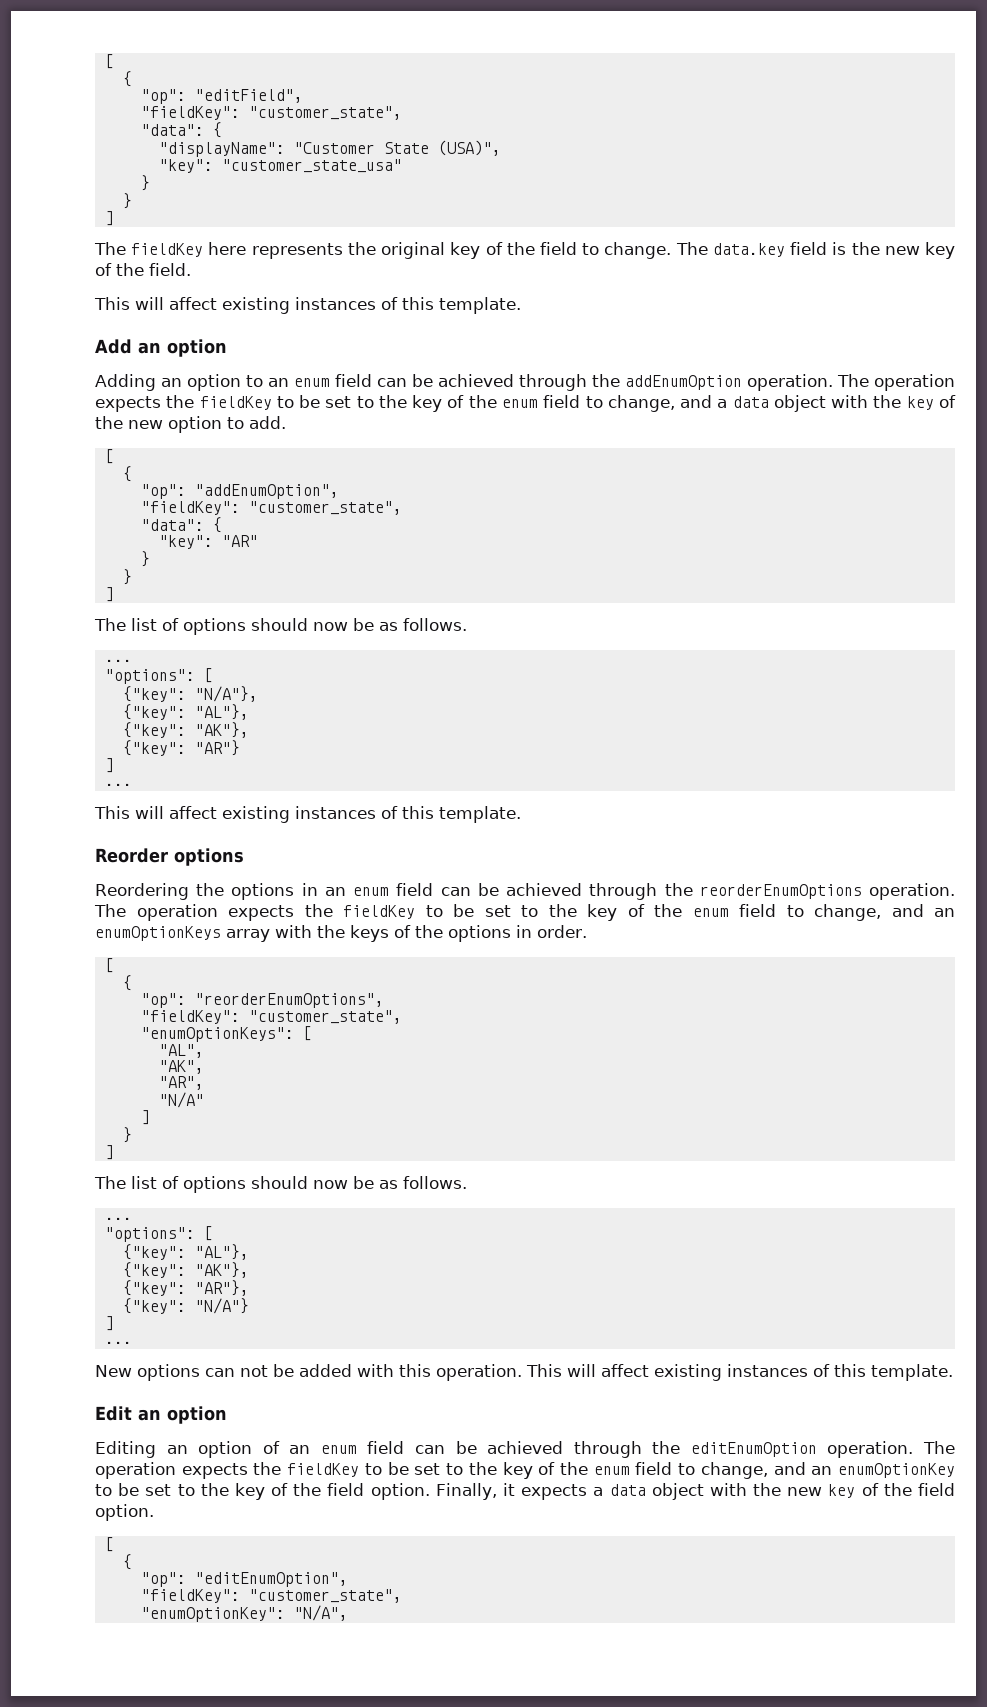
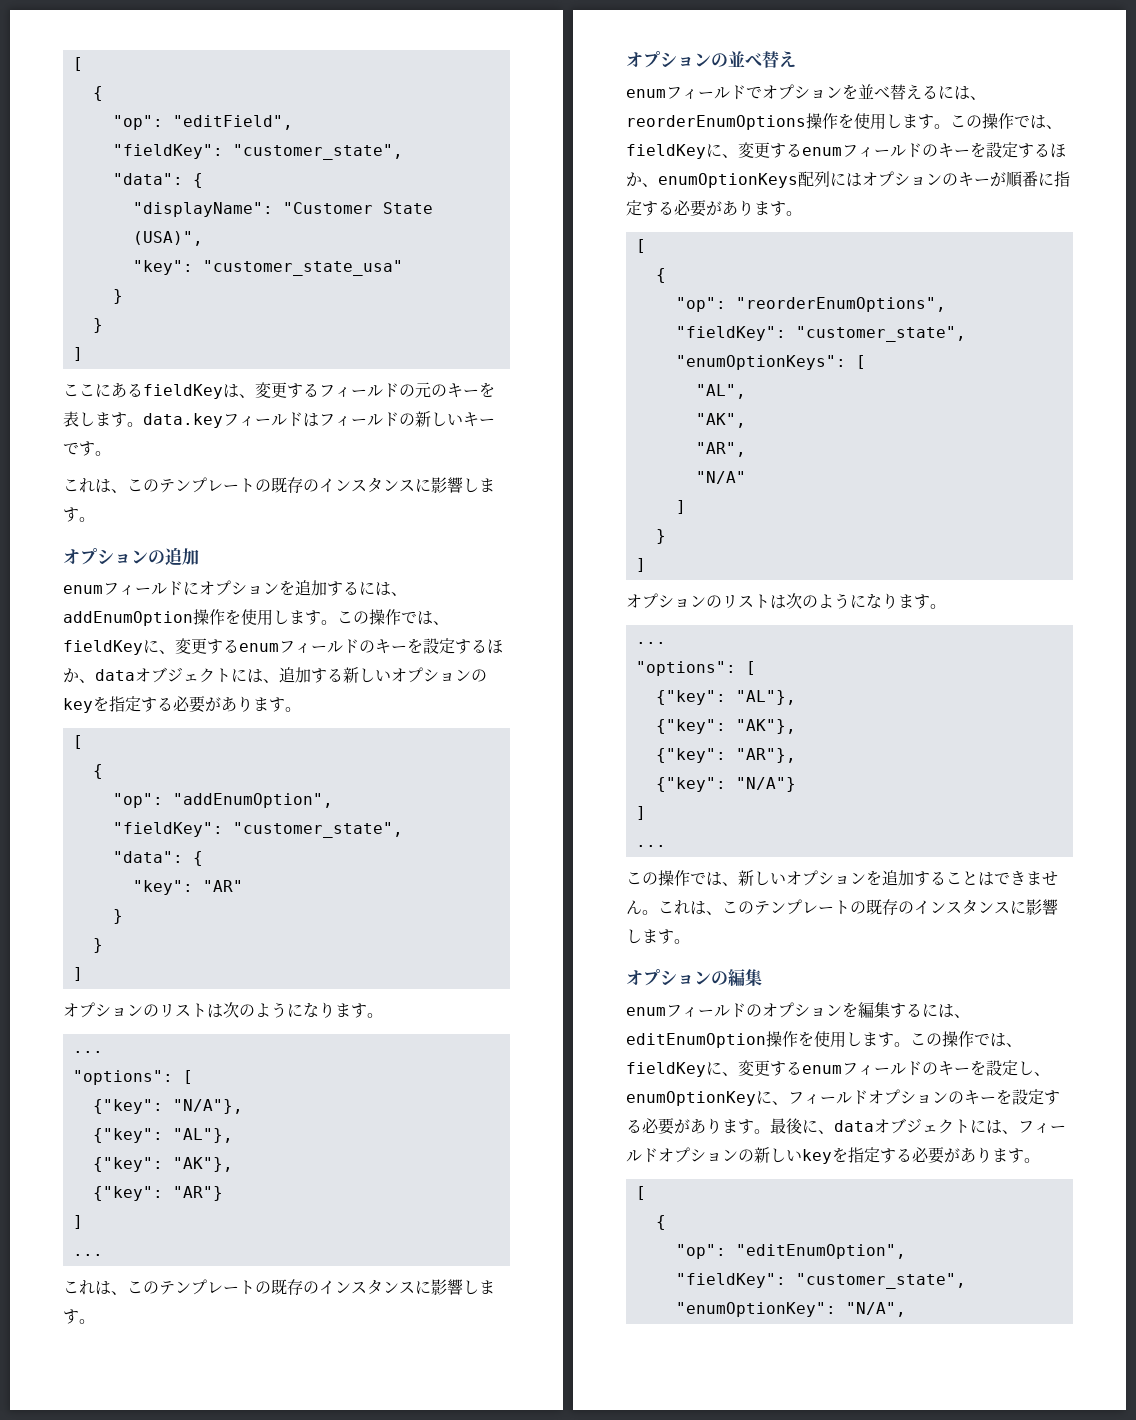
[94,242,955,259] [95,263,191,276] [94,297,521,314] [95,339,227,357] [95,374,955,391] [95,395,956,412] [95,416,286,433] The fieldKey here represents the original key of the field to change. The data.key field is the new key of the field. // This will affect existing instances of this template. // Add an option // Adding an option to an enum field can be achieved through the addEnumOption operation. The operation expects the fieldKey to be set to the key of the enum field to change, and a data object with the key of the new option to add. -> [63,382,495,399] [63,411,495,428] [63,441,111,456] [63,477,495,493] [63,507,95,522] [63,547,199,566] [63,580,407,596] [63,609,449,626] [63,638,503,655] [63,667,487,683] [63,696,301,713] ここにあるfieldKeyは、変更するフィールドの元のキーを表します。data.keyフィールドはフィールドの新しいキーです。 // これは、このテンプレートの既存のインスタンスに影響します。 // オプションの追加 // enumフィールドにオプションを追加するには、addEnumOption操作を使用します。この操作では、fieldKeyに、変更するenumフィールドのキーを設定するほか、dataオブジェクトには、追加する新しいオプションのkeyを指定する必要があります。
[94,618,467,635] The list of options should now be as follows. -> [63,1002,383,1018] オプションのリストは次のようになります。
[94,806,521,823] [95,848,244,866] [95,883,956,900] [94,904,955,921] [95,925,587,942] This will affect existing instances of this template. // Reorder options // Reordering the options in an enum field can be achieved through the reorderEnumOptions operation. The operation expects the fieldKey to be set to the key of the enum field to change, and an enumOptionKeys array with the keys of the options in order. -> [63,1279,495,1295] [63,1309,95,1324] [626,51,796,68] [626,84,986,100] [626,113,1062,130] [626,142,1066,159] [626,171,1070,188] [626,200,802,217] これは、このテンプレートの既存のインスタンスに影響します。 // オプションの並べ替え // enumフィールドでオプションを並べ替えるには、reorderEnumOptions操作を使用します。この操作では、fieldKeyに、変更するenumフィールドのキーを設定するほか、enumOptionKeys配列にはオプションのキーが順番に指定する必要があります。
[94,1176,467,1193] The list of options should now be as follows. -> [626,593,946,609] オプションのリストは次のようになります。
[95,1364,953,1381] [95,1406,227,1424] [95,1441,955,1458] [95,1462,955,1479] [95,1483,955,1500] [95,1504,154,1521] New options can not be added with this operation. This will affect existing instances of this template. // Edit an option // Editing an option of an enum field can be achieved through the editEnumOption operation. The operation expects the fieldKey to be set to the key of the enum field to change, and an enumOptionKey to be set to the key of the field option. Finally, it expects a data object with the new key of the field option. -> [626,870,1058,886] [626,899,1058,915] [626,929,690,944] [626,969,762,986] [626,1002,970,1018] [626,1031,1022,1048] [626,1060,1050,1077] [626,1089,1060,1106] [626,1118,1066,1135] [626,1147,1040,1164] この操作では、新しいオプションを追加することはできません。これは、このテンプレートの既存のインスタンスに影響します。 // オプションの編集 // enumフィールドのオプションを編集するには、editEnumOption操作を使用します。この操作では、fieldKeyに、変更するenumフィールドのキーを設定し、enumOptionKeyに、フィールドオプションのキーを設定する必要があります。最後に、dataオブジェクトには、フィールドオプションの新しいkeyを指定する必要があります。

